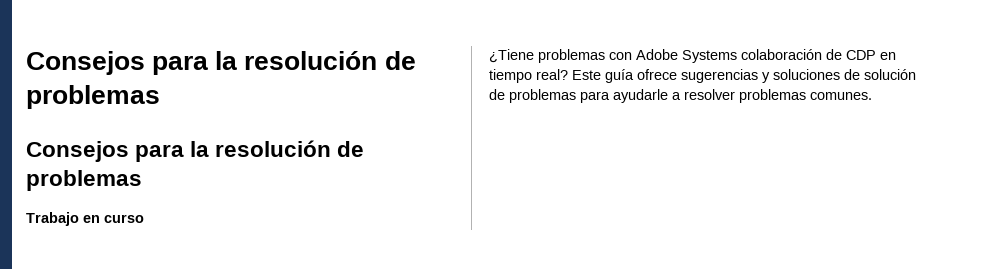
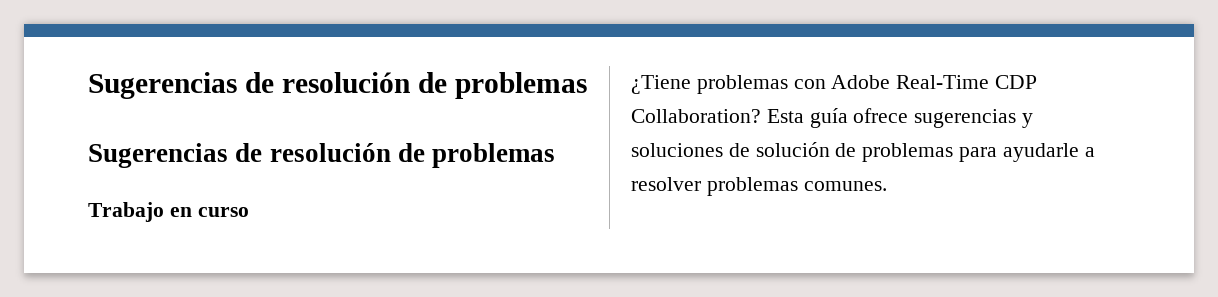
[26,51,416,75] [26,85,160,109] [26,141,210,162] Consejos para la resolución de problemas // Consejos para la -> [88,72,587,99] [88,143,263,168] Sugerencias de resolución de problemas // Sugerencias de
[682,49,896,63] [489,69,601,83] Systems colaboración de CDP en tiempo real? Este -> [896,75,1038,89] [631,109,804,123] Real-Time CDP Collaboration? Esta

